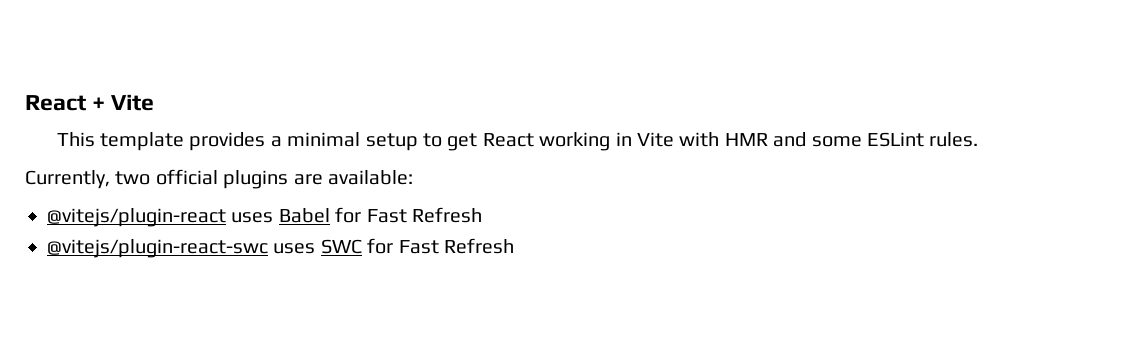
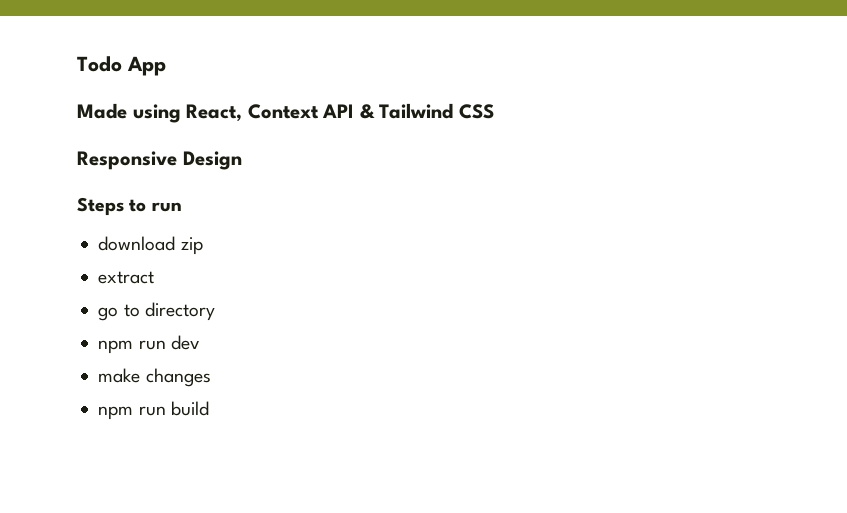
[25,94,155,111] [56,132,979,151] [25,169,413,189] [47,207,482,227] [47,238,514,258] React + Vite // This template provides a minimal setup to get React working in Vite with HMR and some ESLint rules. // Currently, two official plugins are available: // @vitejs/plugin-react uses Babel for Fast Refresh // @vitejs/plugin-react-swc uses SWC for Fast Refresh -> [77,56,166,76] [77,103,494,123] [77,151,242,170] [77,197,182,216] [98,236,203,255] [98,271,155,284] [98,302,215,321] [98,335,200,354] [98,368,211,387] [98,401,209,420] Todo App // Made using React, Context API & Tailwind CSS // Responsive Design // Steps to run // download zip // extract // go to directory // npm run dev // make changes // npm run build

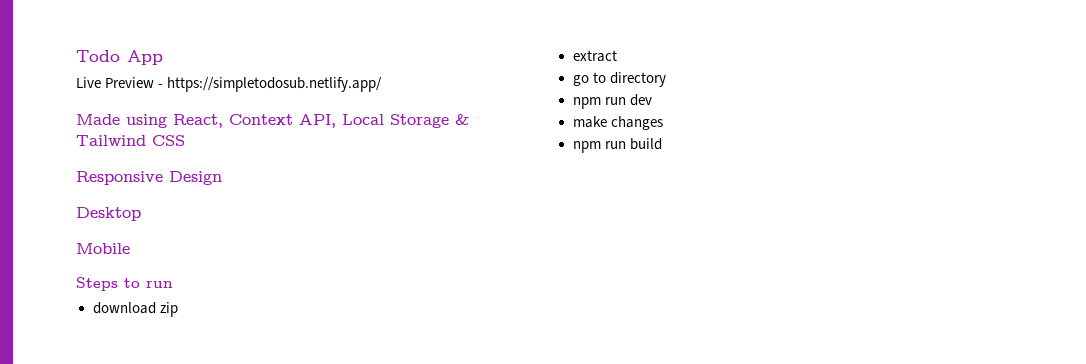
(166, 66) none -> [76,77,383,92] // Live Preview - https://simpletodosub.netlify.app/
[322,104,355,118] API -> [299,114,449,128] API, Local Storage
(242, 160) none -> [76,207,141,221] [76,243,130,254] // Desktop // Mobile

